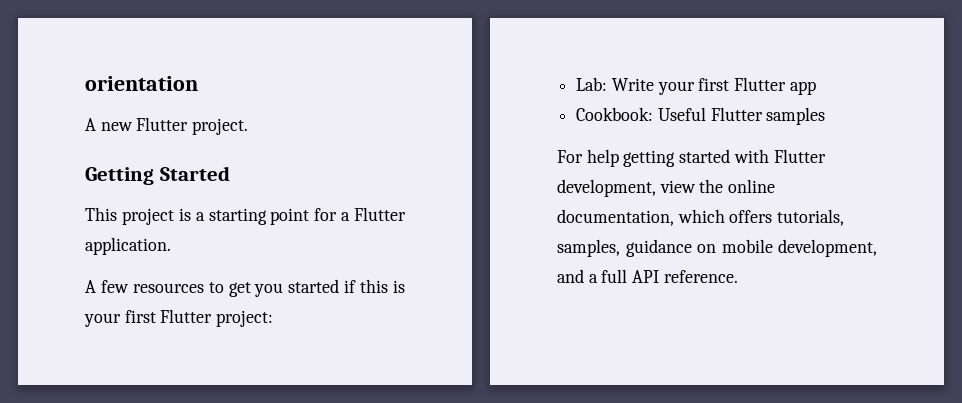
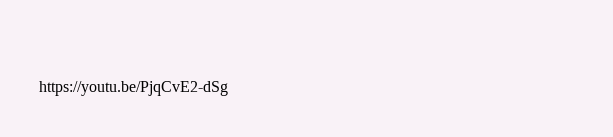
[85,76,198,91] [85,117,249,135] [85,166,230,185] [85,207,406,225] [85,237,171,255] [85,279,406,297] [84,309,274,327] [576,77,816,95] [576,107,826,125] [557,149,826,167] [557,179,776,197] [557,209,845,226] [557,239,877,257] [557,269,738,283] orientation // A new Flutter project. // Getting Started // This project is a starting point for a Flutter application. // A few resources to get you started if this is your first Flutter project: // Lab: Write your first Flutter app // Cookbook: Useful Flutter samples // For help getting started with Flutter development, view the online documentation, which offers tutorials, samples, guidance on mobile development, and a full API reference. -> [39,81,228,96] https://youtu.be/PjqCvE2-dSg

